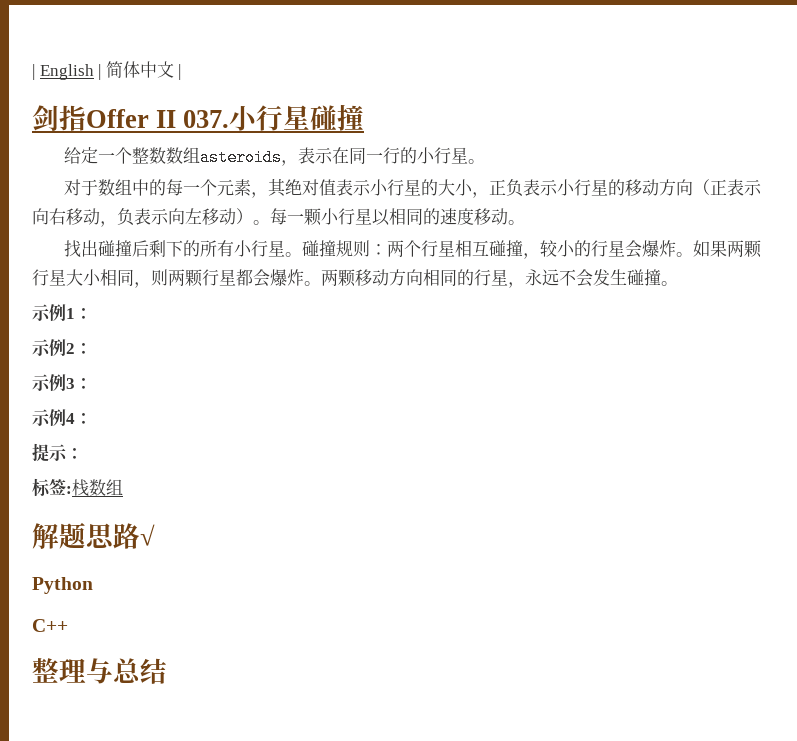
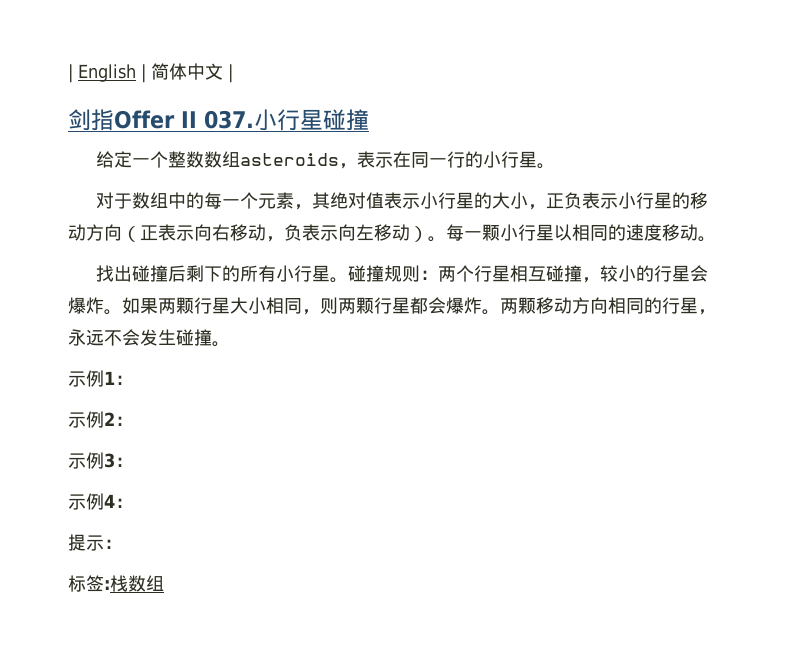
[32,522,155,549] [32,577,93,594] [32,619,68,632] [32,658,167,684] // 解题思路√ // Python // C++ // 整理与总结 -> (164, 583) none

